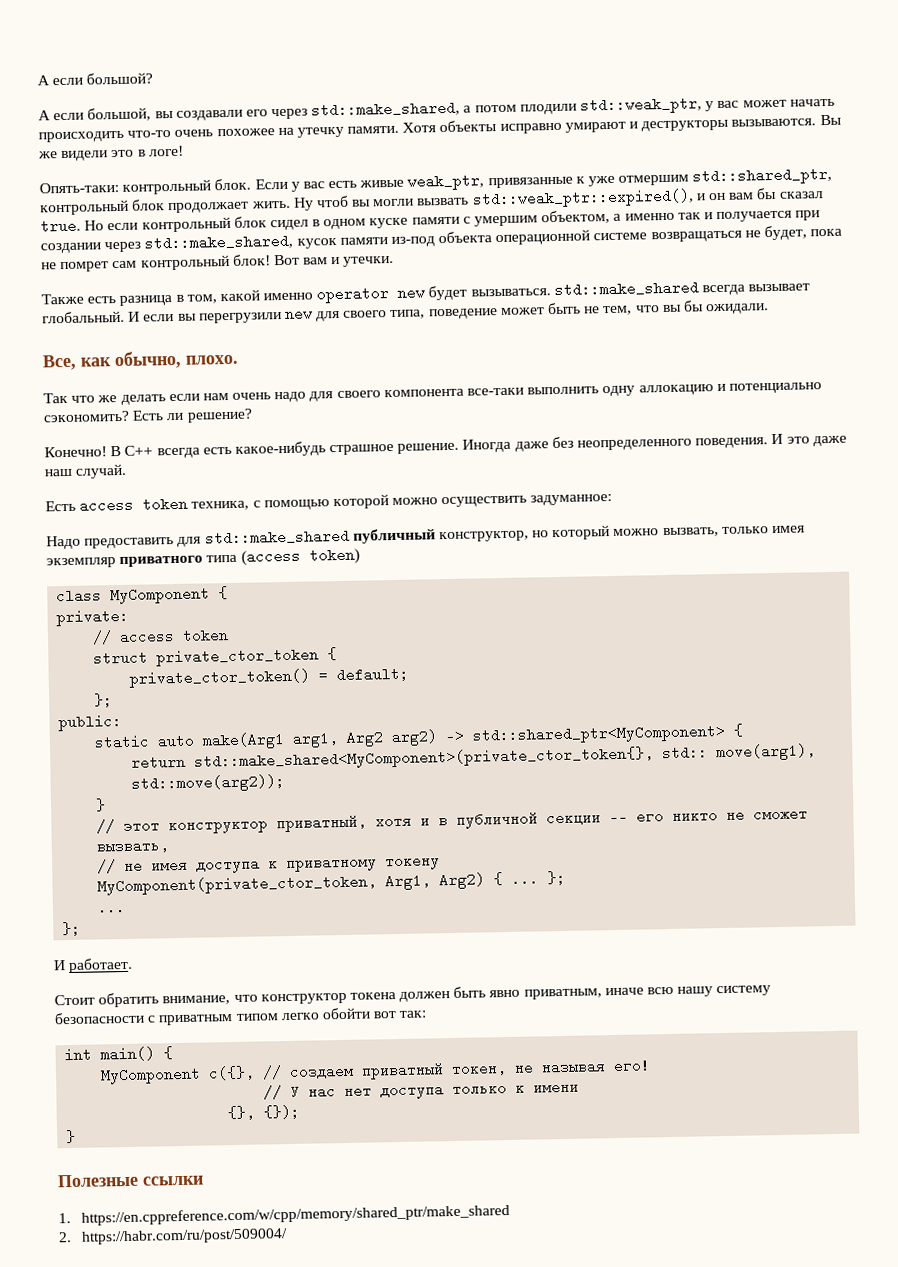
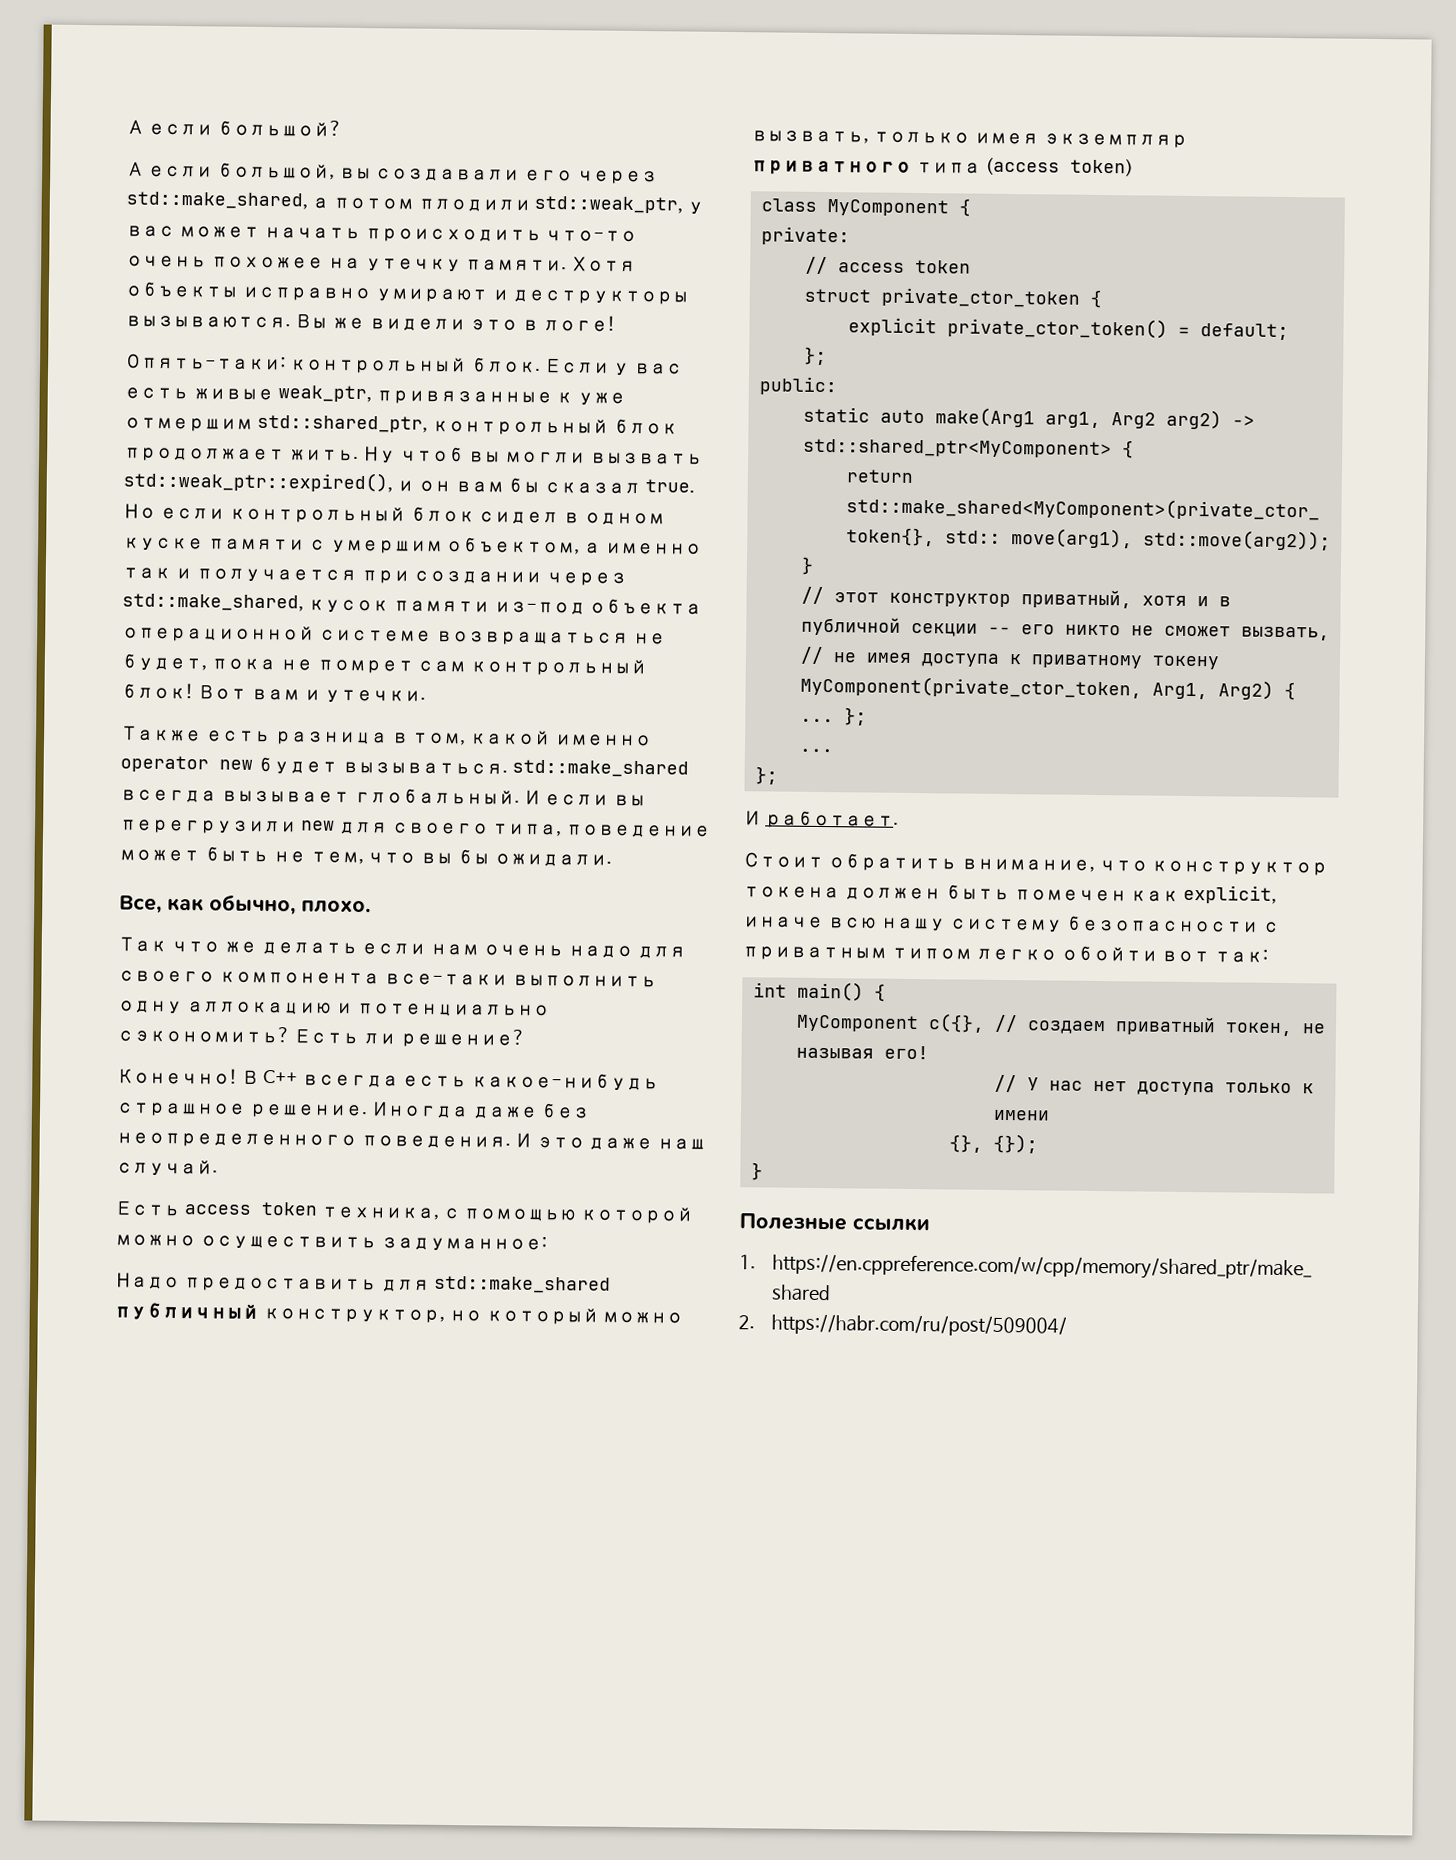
(338, 654) none -> [847,317,937,337] explicit
[489,988,602,1000] явно приватным, -> [1013,884,1278,904] помечен как explicit,

